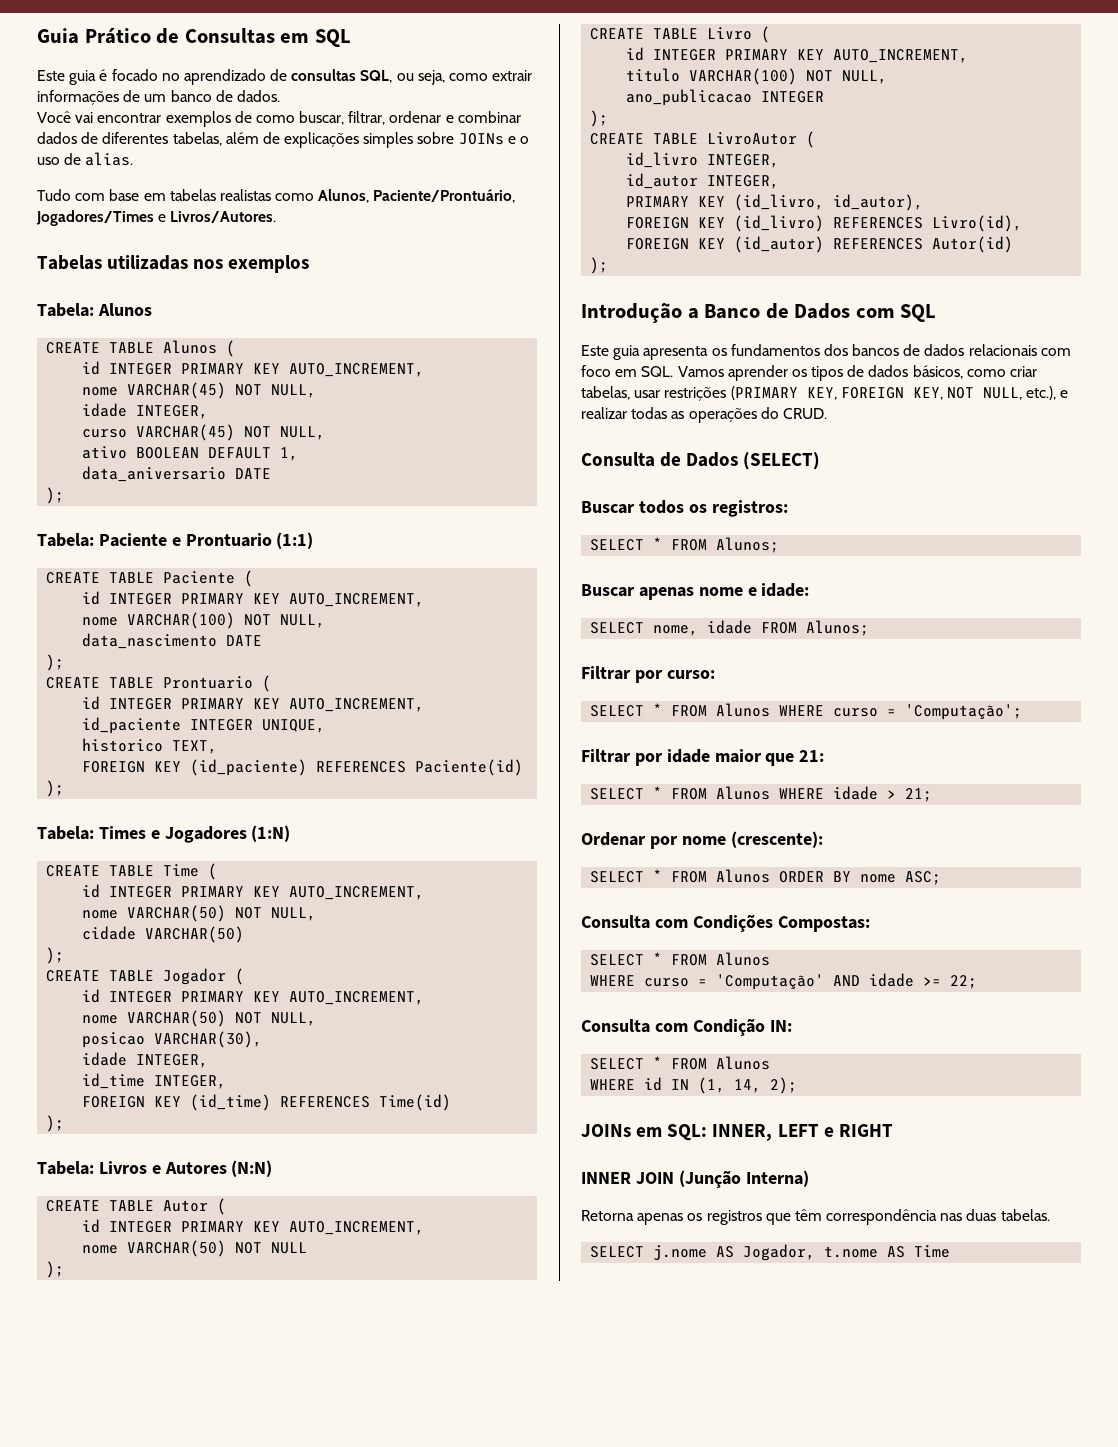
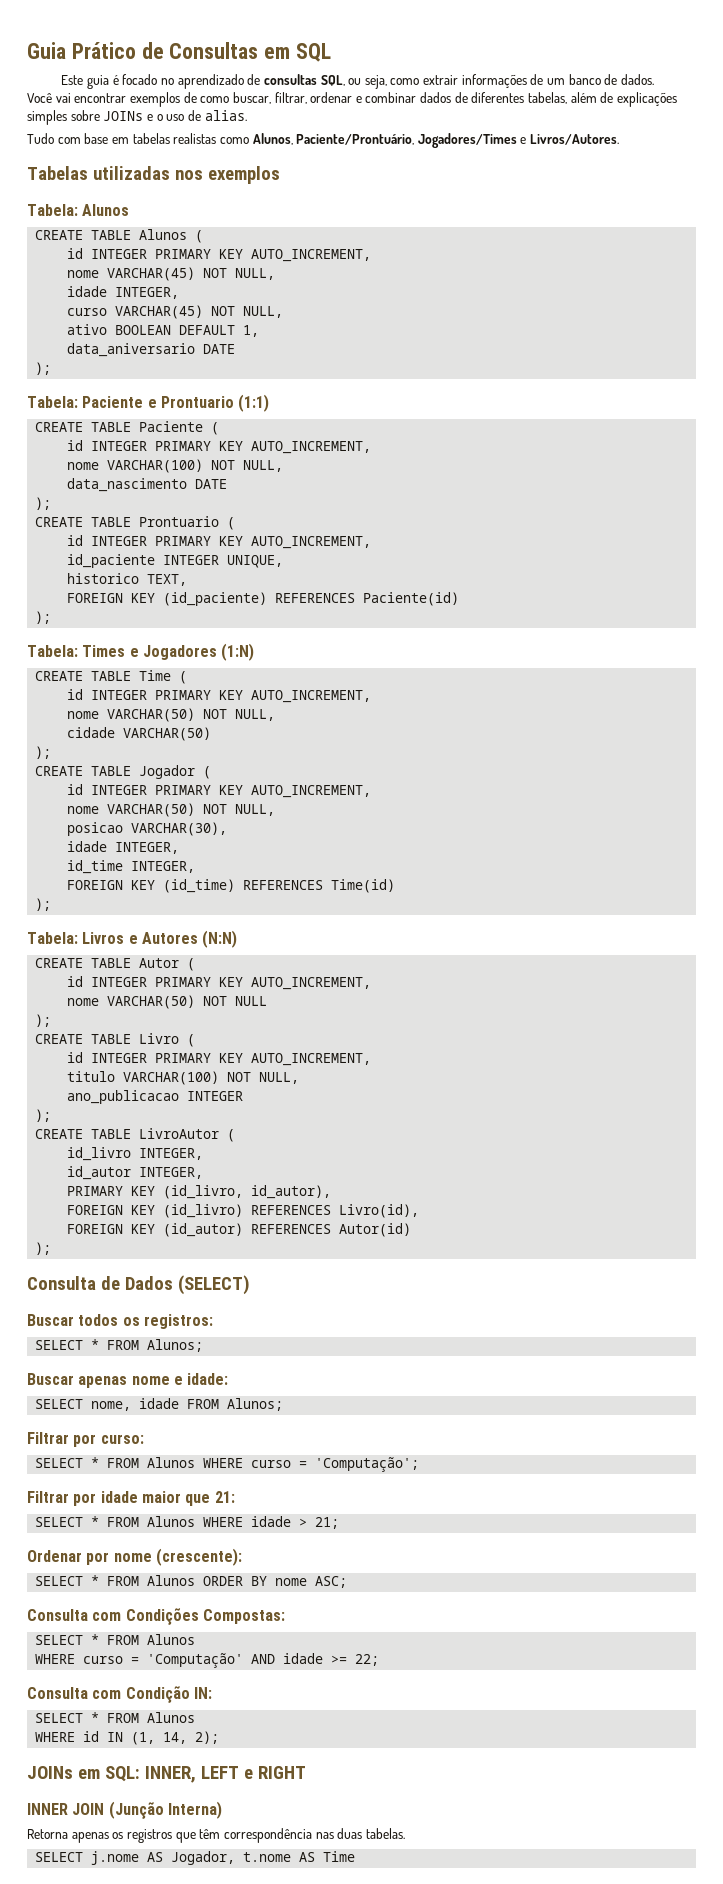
[581,303,937,323] [581,344,1071,360] [581,365,1038,381] [581,386,1069,401] [581,407,827,423] // Introdução a Banco de Dados com SQL // Este guia apresenta os fundamentos dos bancos de dados relacionais com foco em SQL. Vamos aprender os tipos de dados básicos, como criar tabelas, usar restrições (PRIMARY KEY, FOREIGN KEY, NOT NULL, etc.), e realizar todas as operações do CRUD. -> (52, 1248) none

